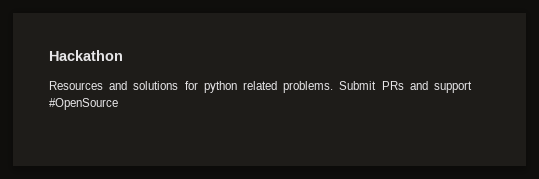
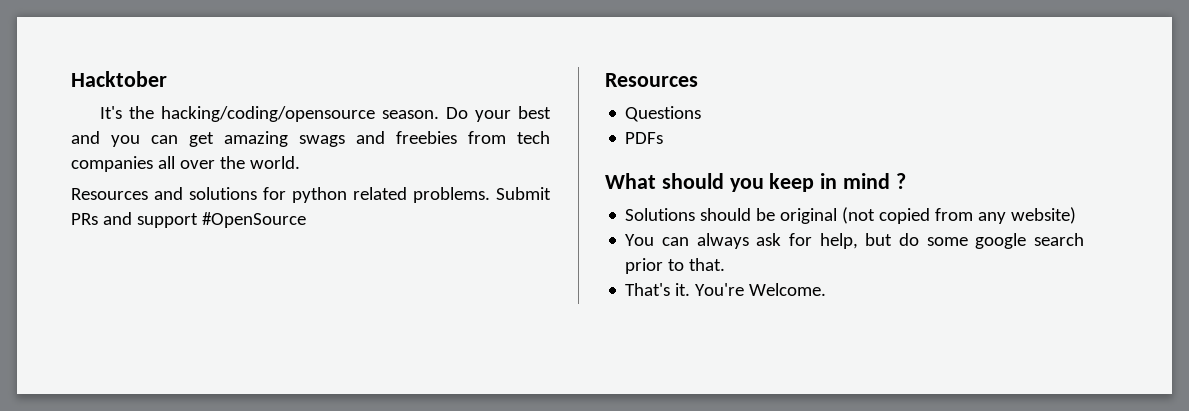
[49,50,123,61] Hackathon -> [71,71,167,87] [100,106,551,122] [71,131,550,147] [71,156,300,172] Hacktober // It's the hacking/coding/opensource season. Do your best and you can get amazing swags and freebies from tech companies all over the world.
(118, 104) none -> [605,73,698,87] [625,106,702,122] [625,132,664,144] [605,173,906,192] [625,207,1077,224] [625,233,1084,249] [625,258,726,274] [625,283,827,296] // Resources // Questions // PDFs // What should you keep in mind ? // Solutions should be original (not copied from any website) // You can always ask for help, but do some google search prior to that. // That's it. You're Welcome.

